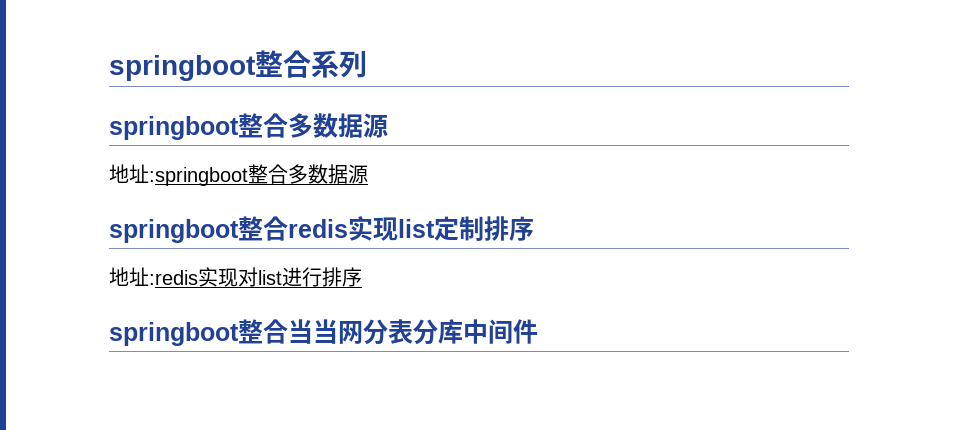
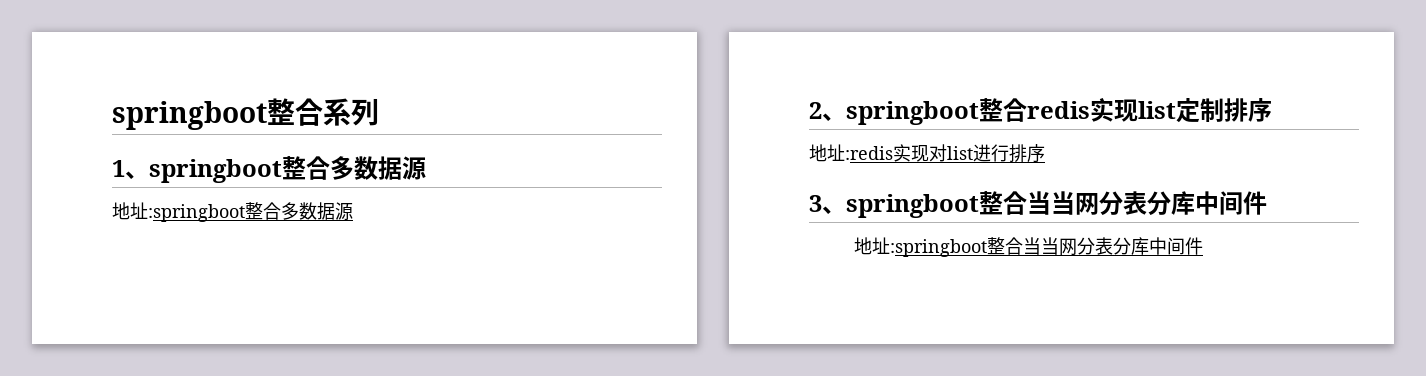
(367, 64) none -> [112,160,149,179] 1、
(368, 174) none -> [809,102,846,121] 2、
(362, 277) none -> [809,195,846,214] 3、
(538, 331) none -> [853,237,1203,257] // 地址:springboot整合当当网分表分库中间件

